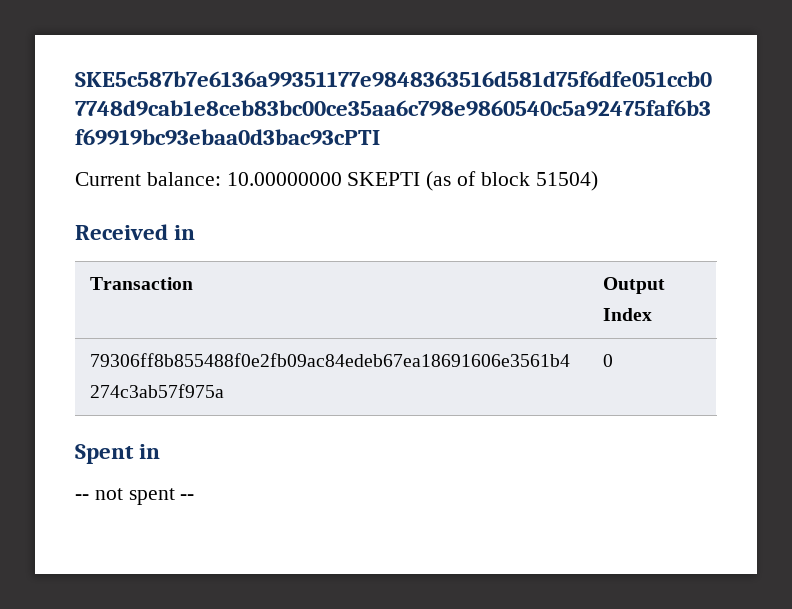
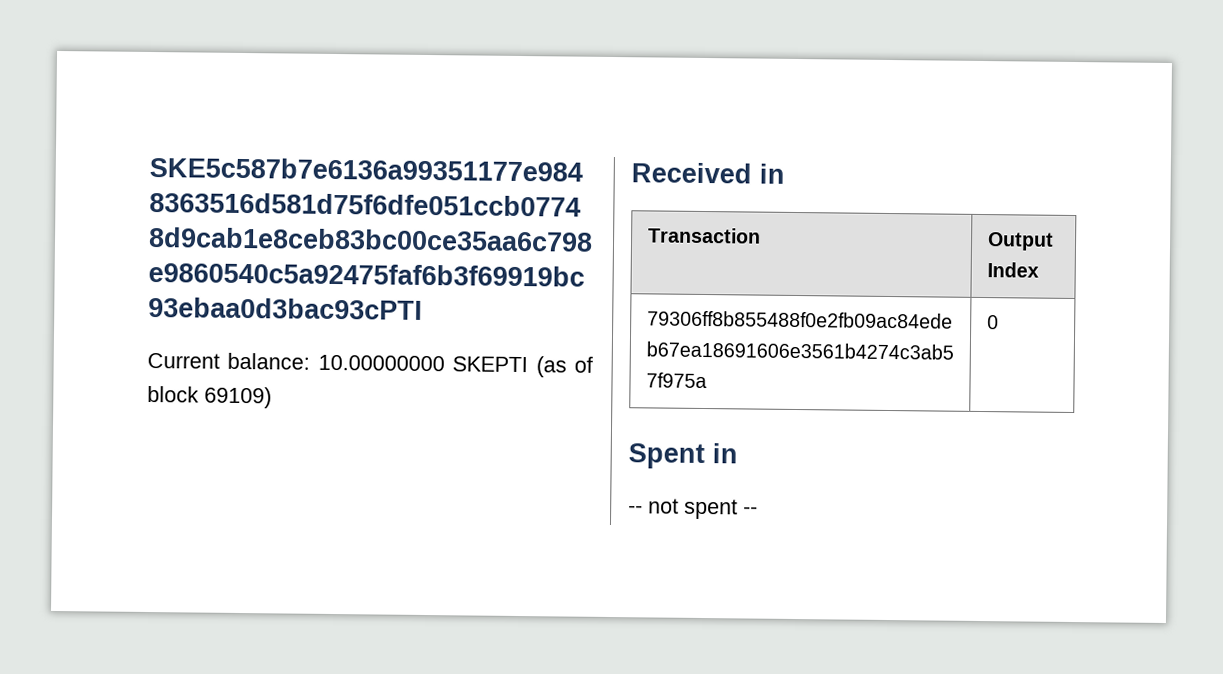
[535,171,598,191] 51504) -> [204,386,272,409] 69109)

